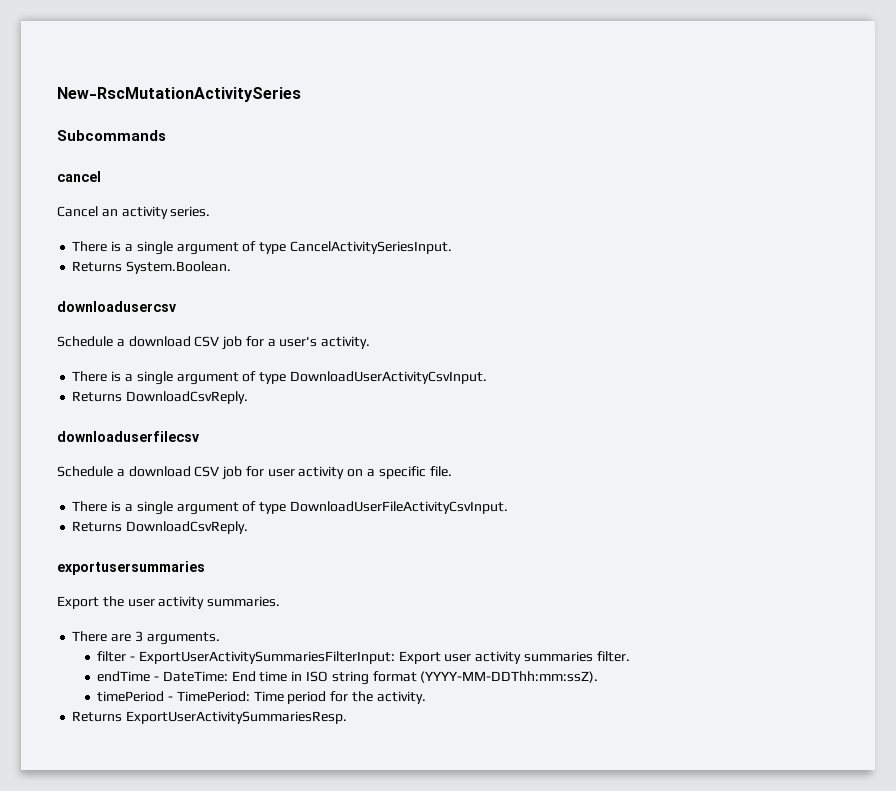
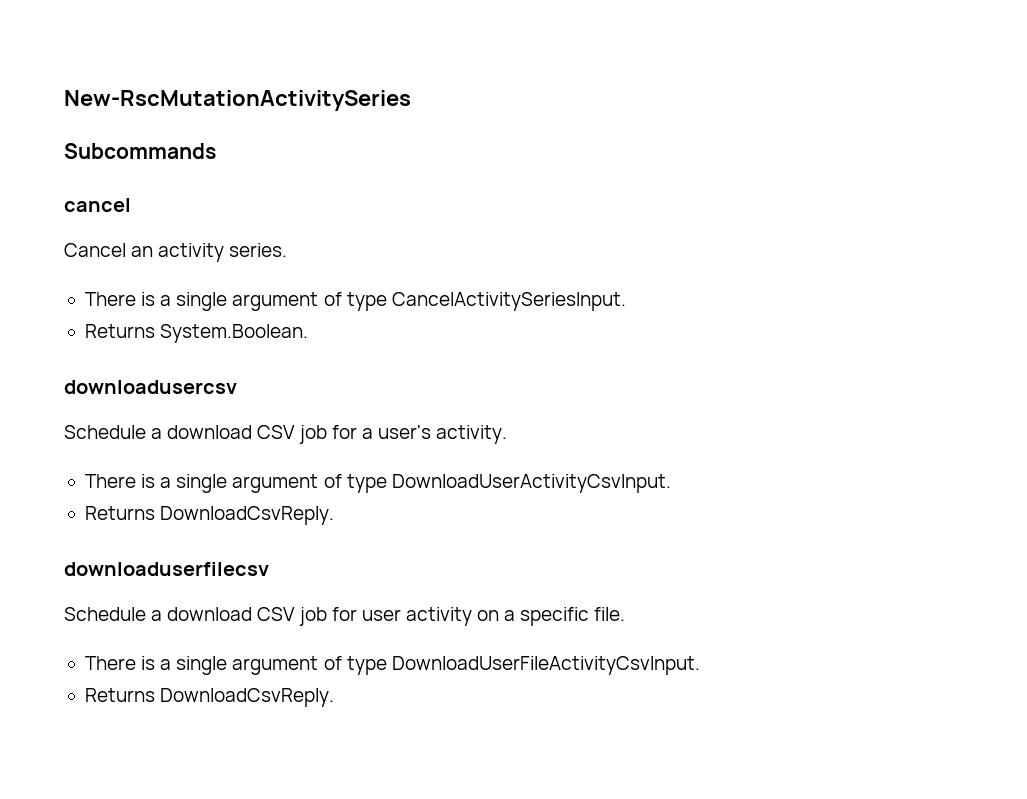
[57,561,205,575] [57,596,281,609] [72,631,220,645] [97,651,630,664] [97,671,599,685] [97,691,426,704] [72,711,348,724] // exportusersummaries // Export the user activity summaries. // There are 3 arguments. // filter - ExportUserActivitySummariesFilterInput: Export user activity summaries filter. // endTime - DateTime: End time in ISO string format (YYYY-MM-DDThh:mm:ssZ). // timePeriod - TimePeriod: Time period for the activity. // Returns ExportUserActivitySummariesResp. -> (335, 697) none

